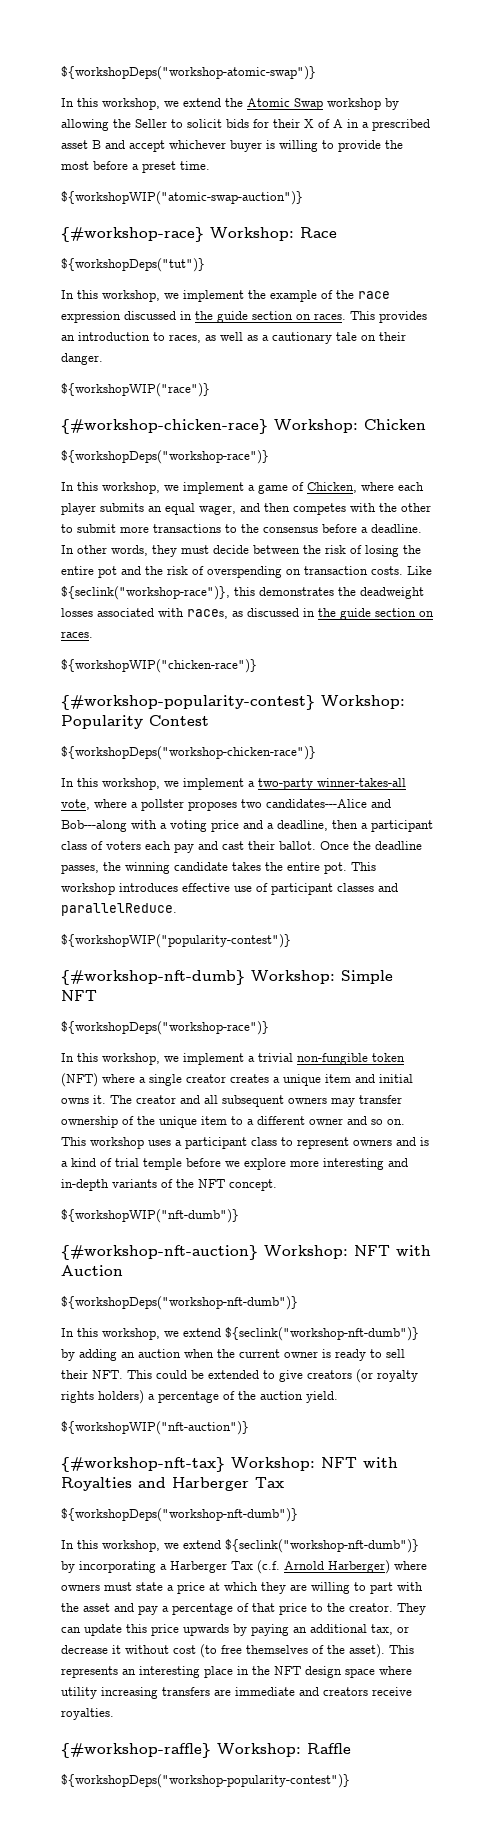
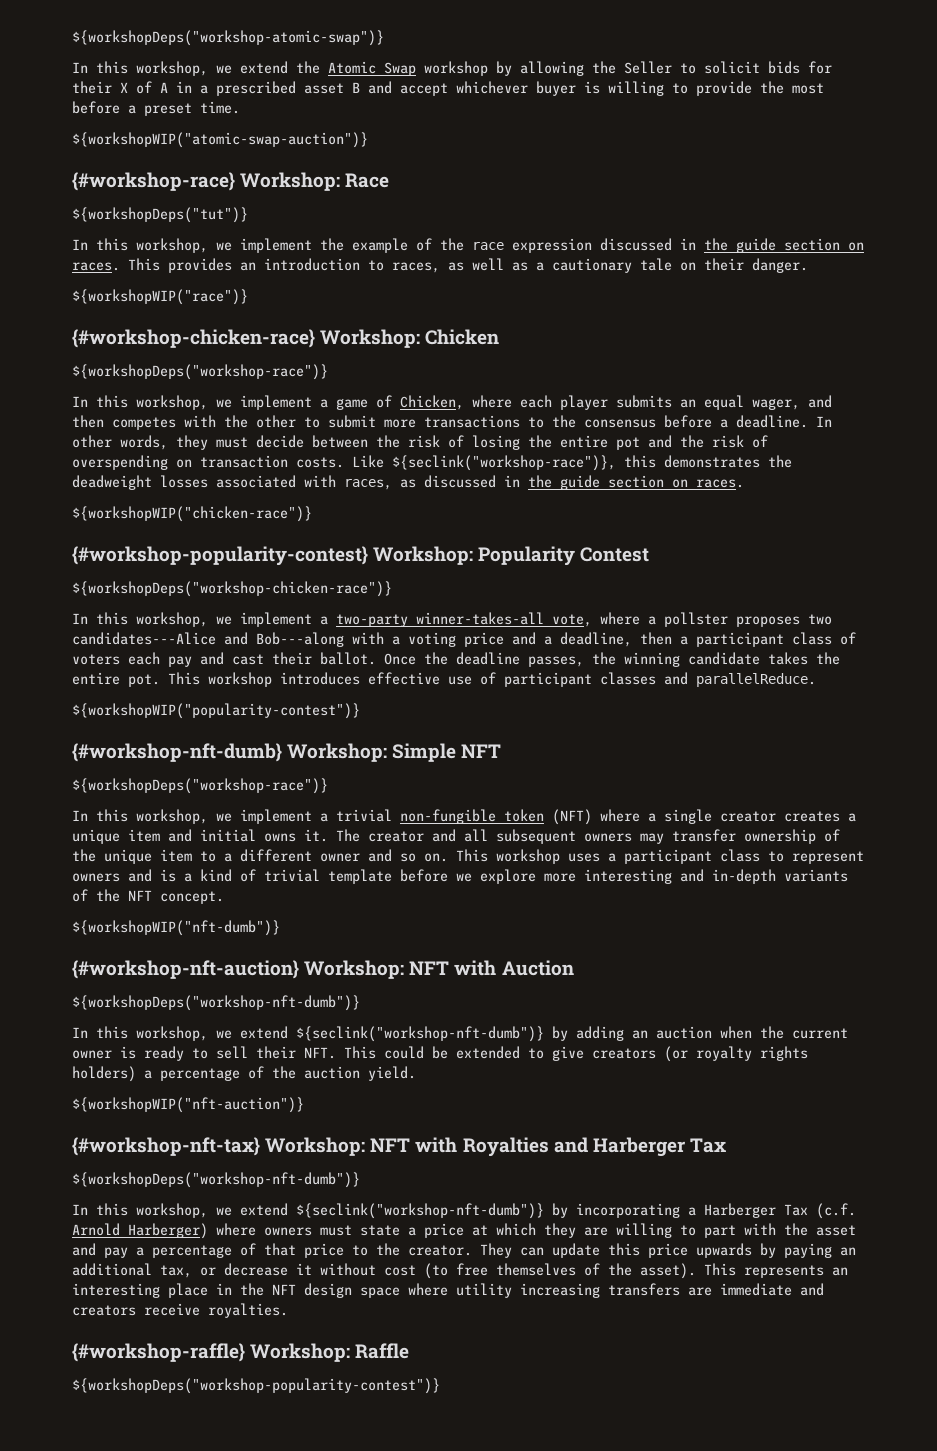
[115,1158,182,1170] trial temple -> [264,869,392,884] trivial template

